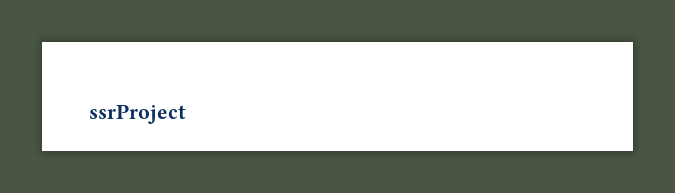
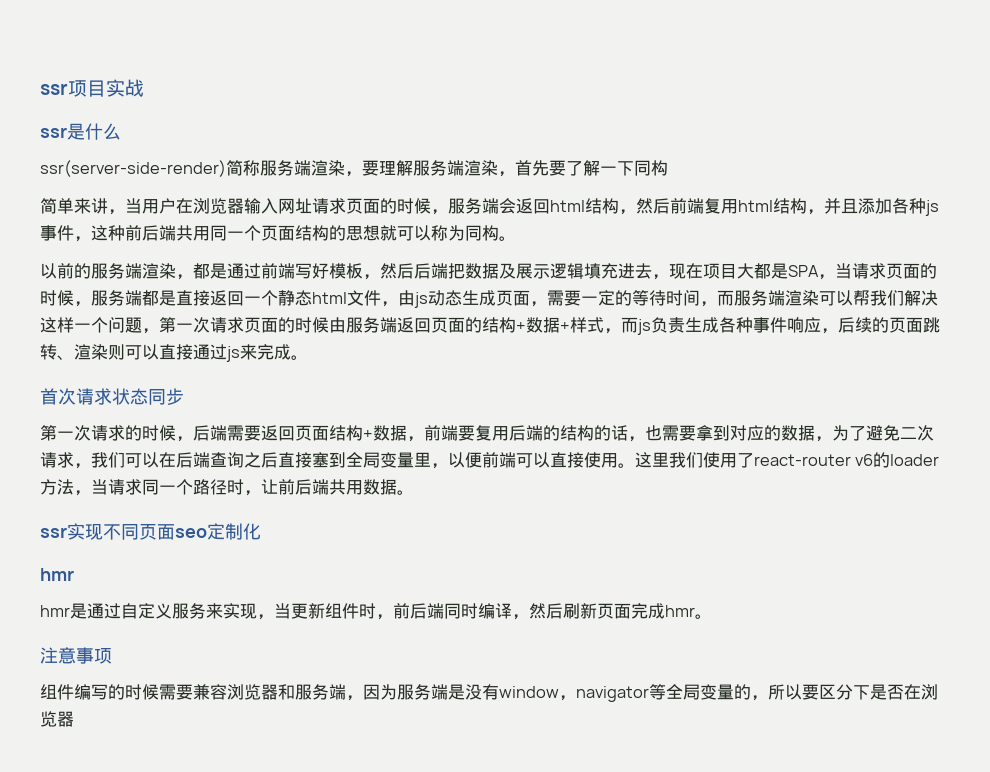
[89,104,186,124] ssrProject -> [40,79,144,97] [40,123,121,140] [40,160,668,177] [40,198,939,216] [40,225,516,242] [40,263,937,280] [40,290,938,308] [40,317,940,335] [40,344,308,362] [40,388,184,405] [40,425,934,442] [40,452,940,469] [40,479,414,496] [40,523,261,540] [40,568,74,581] [40,603,712,620] [40,647,112,664] [40,684,938,702] [40,711,74,727] ssr项目实战 // ssr是什么 // ssr(server-side-render)简称服务端渲染，要理解服务端渲染，首先要了解一下同构 // 简单来讲，当用户在浏览器输入网址请求页面的时候，服务端会返回html结构，然后前端复用html结构，并且添加各种js事件，这种前后端共用同一个页面结构的思想就可以称为同构。 // 以前的服务端渲染，都是通过前端写好模板，然后后端把数据及展示逻辑填充进去，现在项目大都是SPA，当请求页面的时候，服务端都是直接返回一个静态html文件，由js动态生成页面，需要一定的等待时间，而服务端渲染可以帮我们解决这样一个问题，第一次请求页面的时候由服务端返回页面的结构+数据+样式，而js负责生成各种事件响应，后续的页面跳转、渲染则可以直接通过js来完成。 // 首次请求状态同步 // 第一次请求的时候，后端需要返回页面结构+数据，前端要复用后端的结构的话，也需要拿到对应的数据，为了避免二次请求，我们可以在后端查询之后直接塞到全局变量里，以便前端可以直接使用。这里我们使用了react-router v6的loader方法，当请求同一个路径时，让前后端共用数据。 // ssr实现不同页面seo定制化 // hmr // hmr是通过自定义服务来实现，当更新组件时，前后端同时编译，然后刷新页面完成hmr。 // 注意事项 // 组件编写的时候需要兼容浏览器和服务端，因为服务端是没有window，navigator等全局变量的，所以要区分下是否在浏览器

